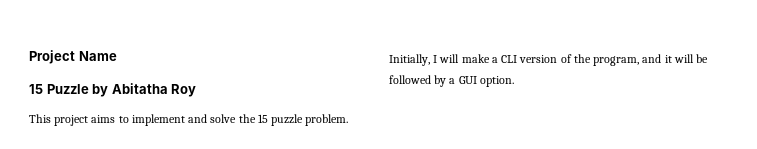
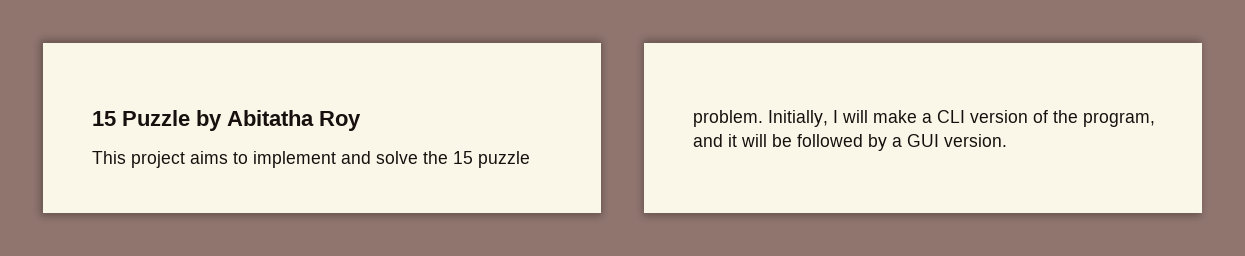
[29,50,117,64] Project Name // -> (92, 118) none
[479,76,514,87] option. -> [944,134,1007,147] version.

